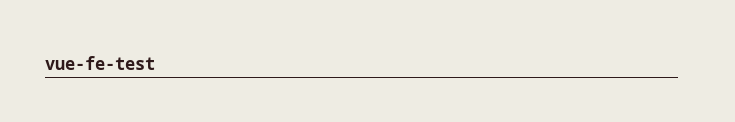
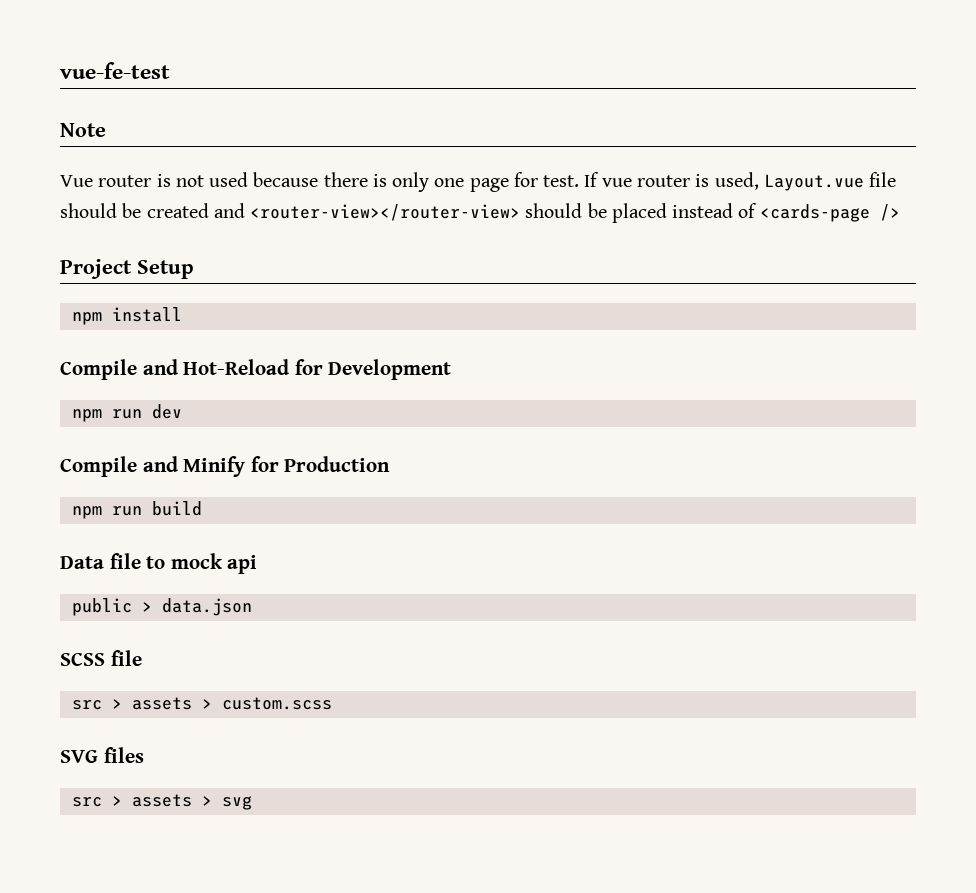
(155, 63) none -> [60,123,106,137] [60,172,897,192] [60,203,900,223] [60,259,194,279] [71,307,182,325] [60,359,452,380] [71,404,182,422] [60,456,391,477] [71,501,202,519] [60,553,258,574] [71,598,252,616] [60,650,142,666] [71,697,332,710] [60,747,144,763] [71,794,252,810] // Note // Vue router is not used because there is only one page for test. If vue router is used, Layout.vue file should be created and <router-view></router-view> should be placed instead of <cards-page /> // Project Setup // npm install // Compile and Hot-Reload for Development // npm run dev // Compile and Minify for Production // npm run build // Data file to mock api // public > data.json // SCSS file // src > assets > custom.scss // SVG files // src > assets > svg

